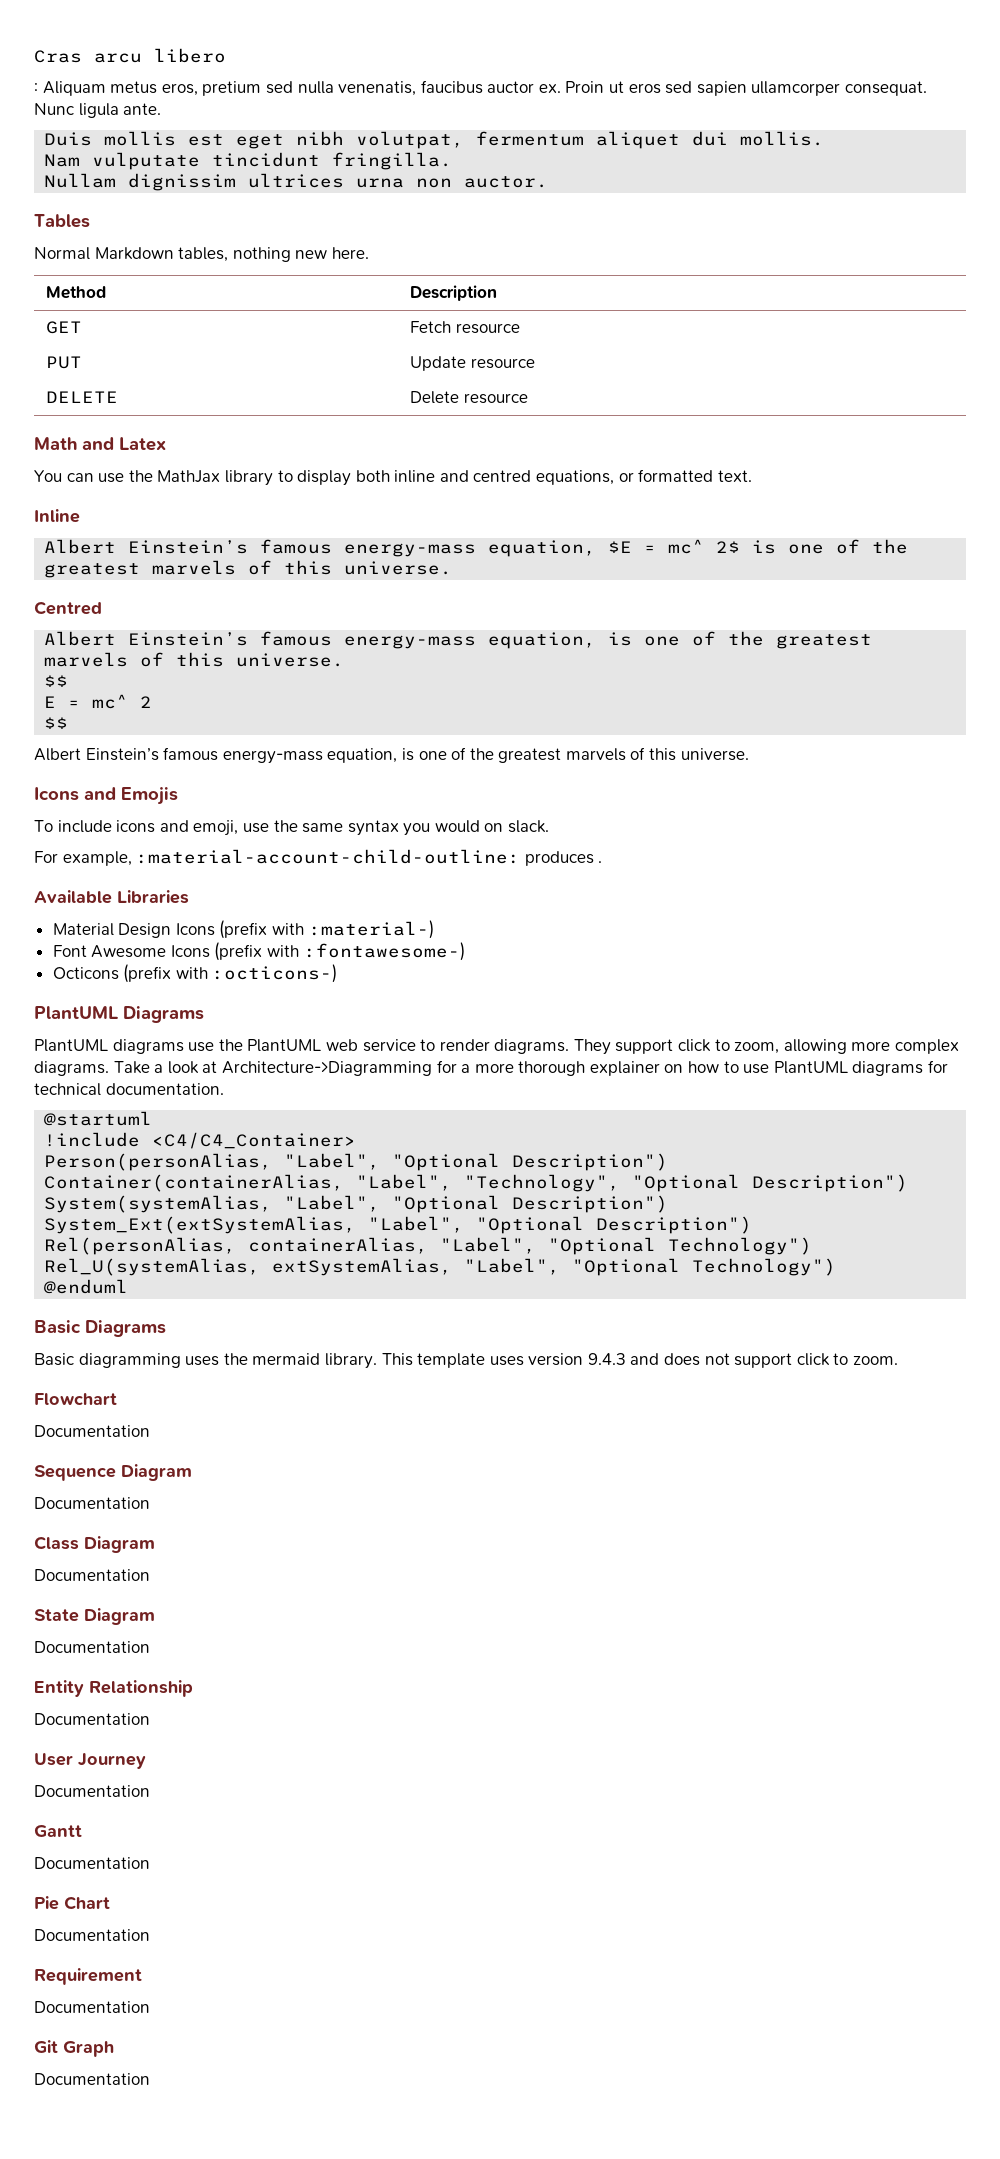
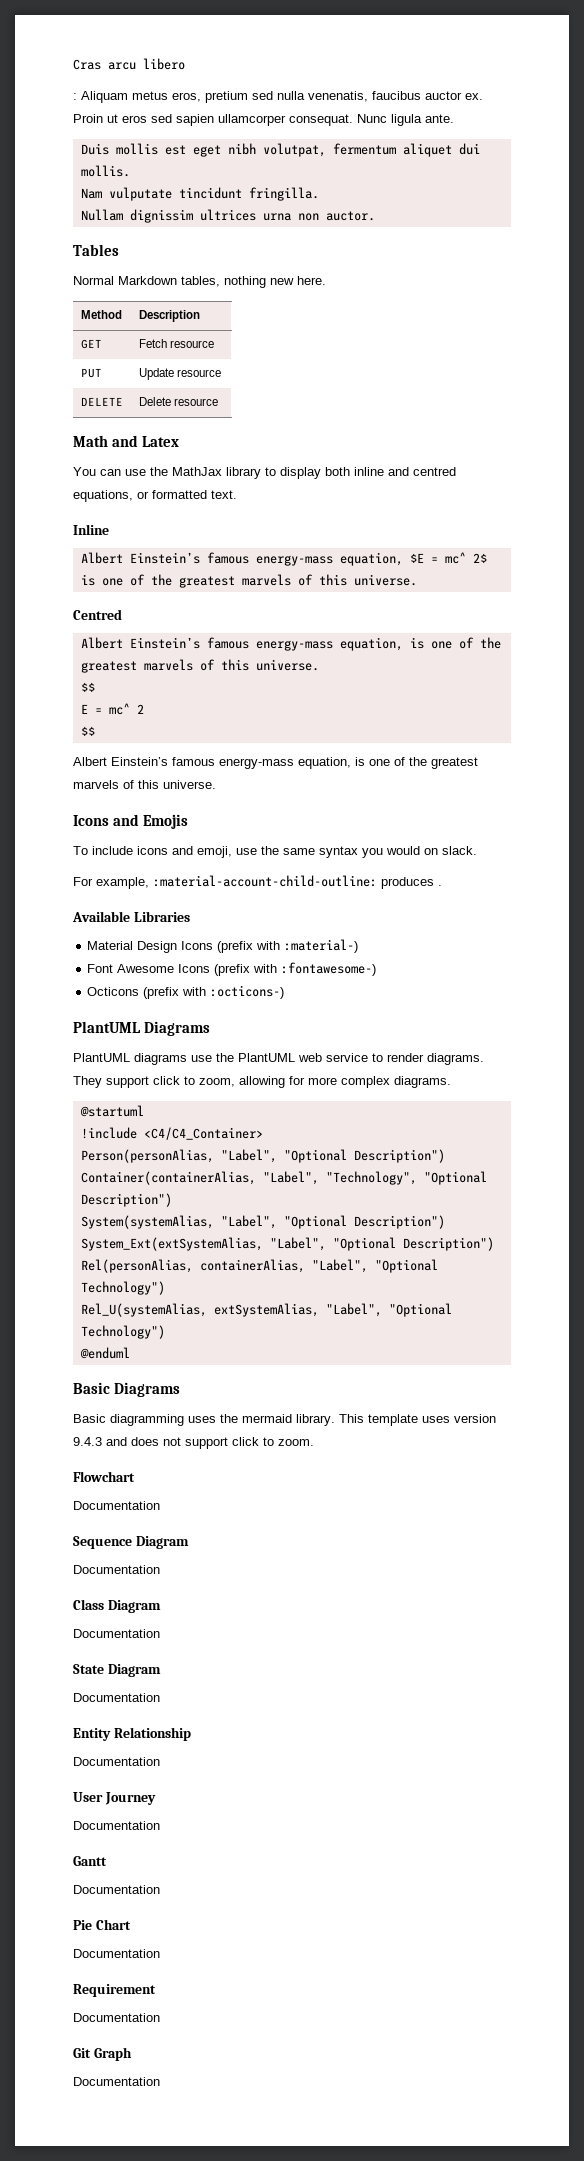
(847, 1046) none -> [289,1076,305,1085] for
[113,1060,949,1076] [34,1083,224,1096] Take a look at Architecture->Diagramming for a more thorough explainer on how to use PlantUML diagrams for technical documentation. -> (451, 1082) none

